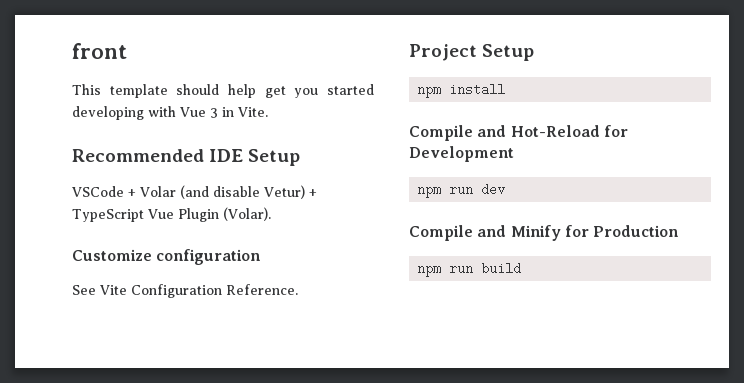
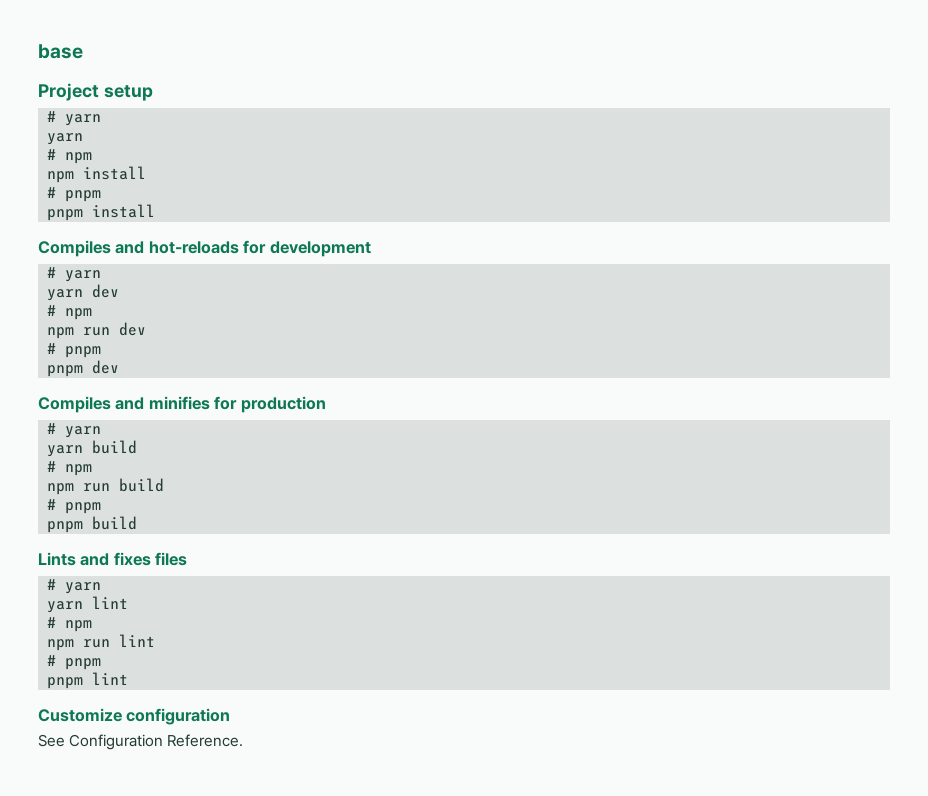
[72,43,127,59] [72,84,374,98] [72,106,268,120] [72,149,301,166] [72,185,317,199] [72,207,271,222] front // This template should help get you started developing with Vue 3 in Vite. // Recommended IDE Setup // VSCode + Volar (and disable Vetur) + TypeScript Vue Plugin (Volar). -> [38,44,83,59] [38,83,153,101] [47,111,102,126] [47,133,84,145] [47,149,93,164] [47,166,147,183] [47,187,102,202] [47,204,156,221] [38,240,371,257] [47,267,102,282] [47,284,120,301] [47,305,93,320] [47,322,147,339] [47,343,102,358] [47,360,120,377] [38,396,326,413] [47,423,102,438] [47,440,138,457] [47,461,93,476] [47,478,165,495] [47,499,102,514] [47,516,138,533] [38,552,188,566] [47,579,102,594] [47,596,129,613] [47,617,93,632] [47,634,156,651] [47,655,102,670] [47,672,129,689] base // Project setup // # yarn // yarn // # npm // npm install // # pnpm // pnpm install // Compiles and hot-reloads for development // # yarn // yarn dev // # npm // npm run dev // # pnpm // pnpm dev // Compiles and minifies for production // # yarn // yarn build // # npm // npm run build // # pnpm // pnpm build // Lints and fixes files // # yarn // yarn lint // # npm // npm run lint // # pnpm // pnpm lint
[100,285,127,295] Vite -> (65, 740) none
[409,44,535,61] [417,83,506,98] [409,125,628,141] [409,146,514,162] [417,183,506,198] [409,225,680,241] [417,262,522,277] // Project Setup // npm install // Compile and Hot-Reload for Development // npm run dev // Compile and Minify for Production // npm run build -> (244, 740) none

